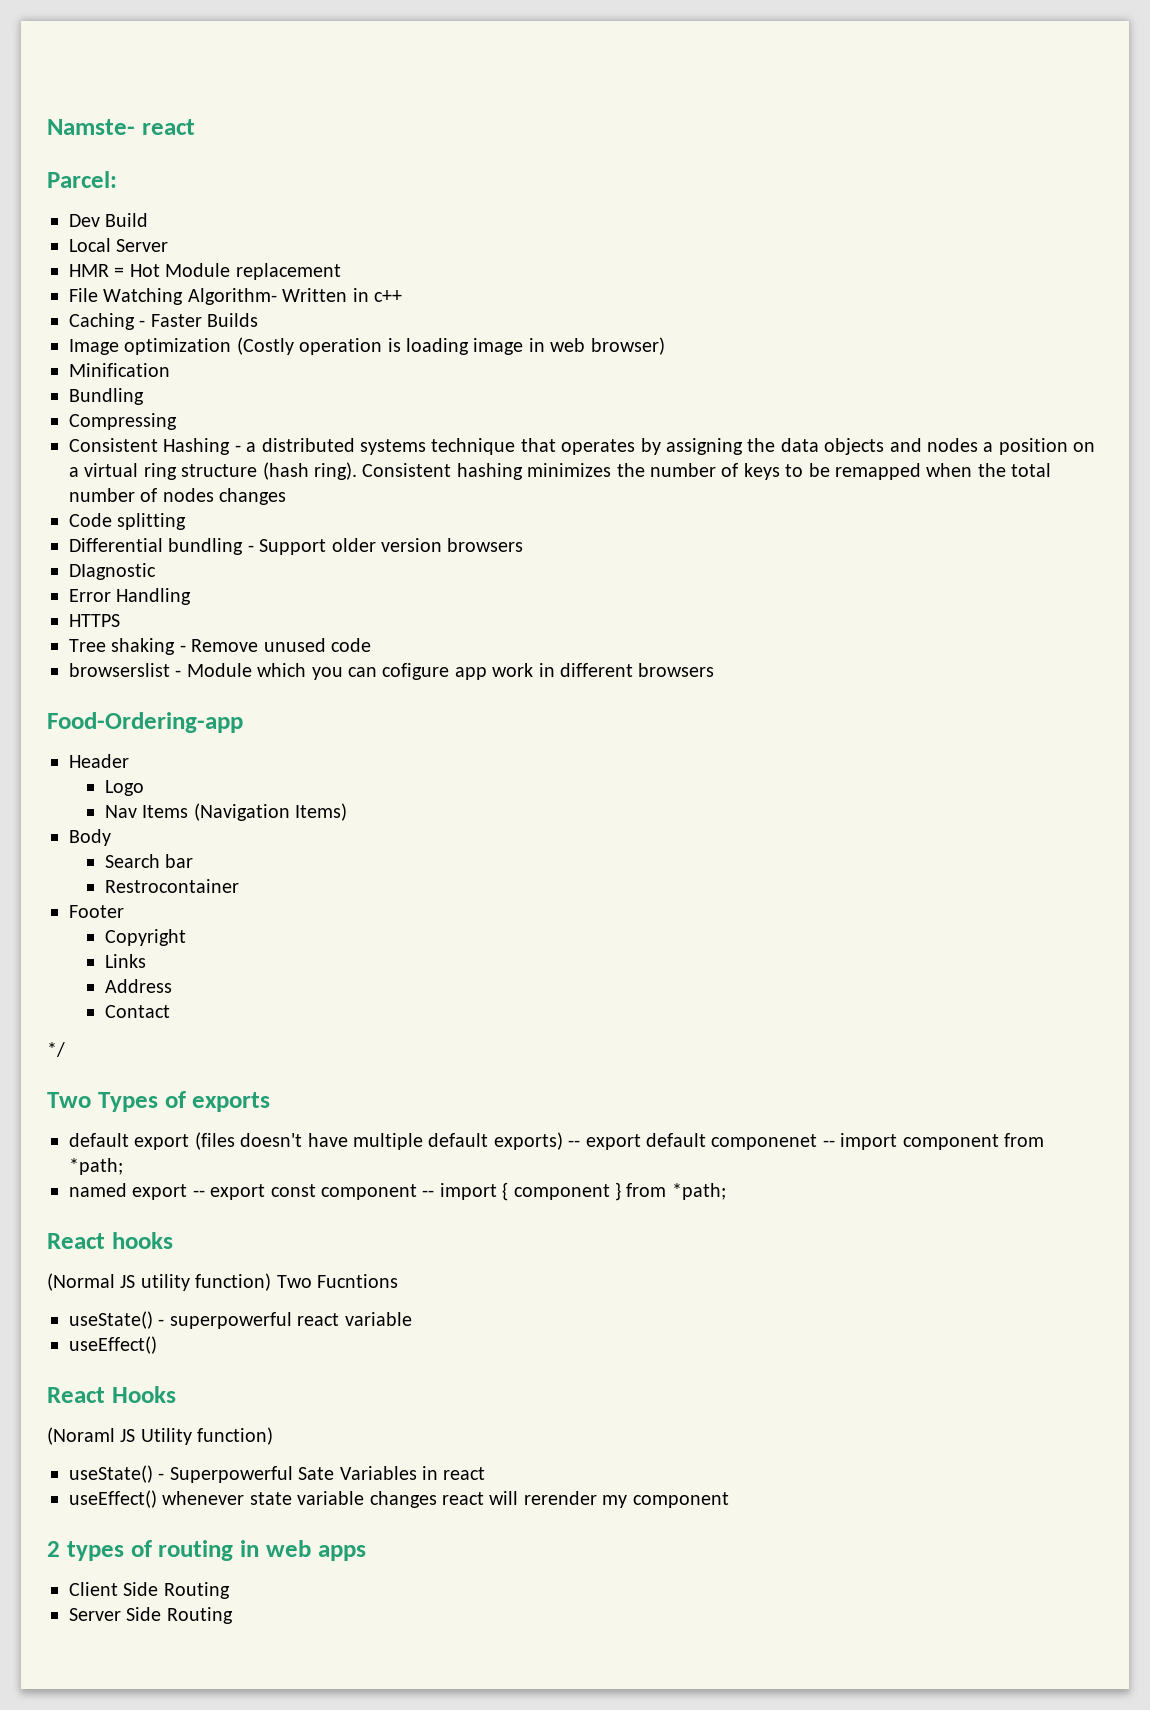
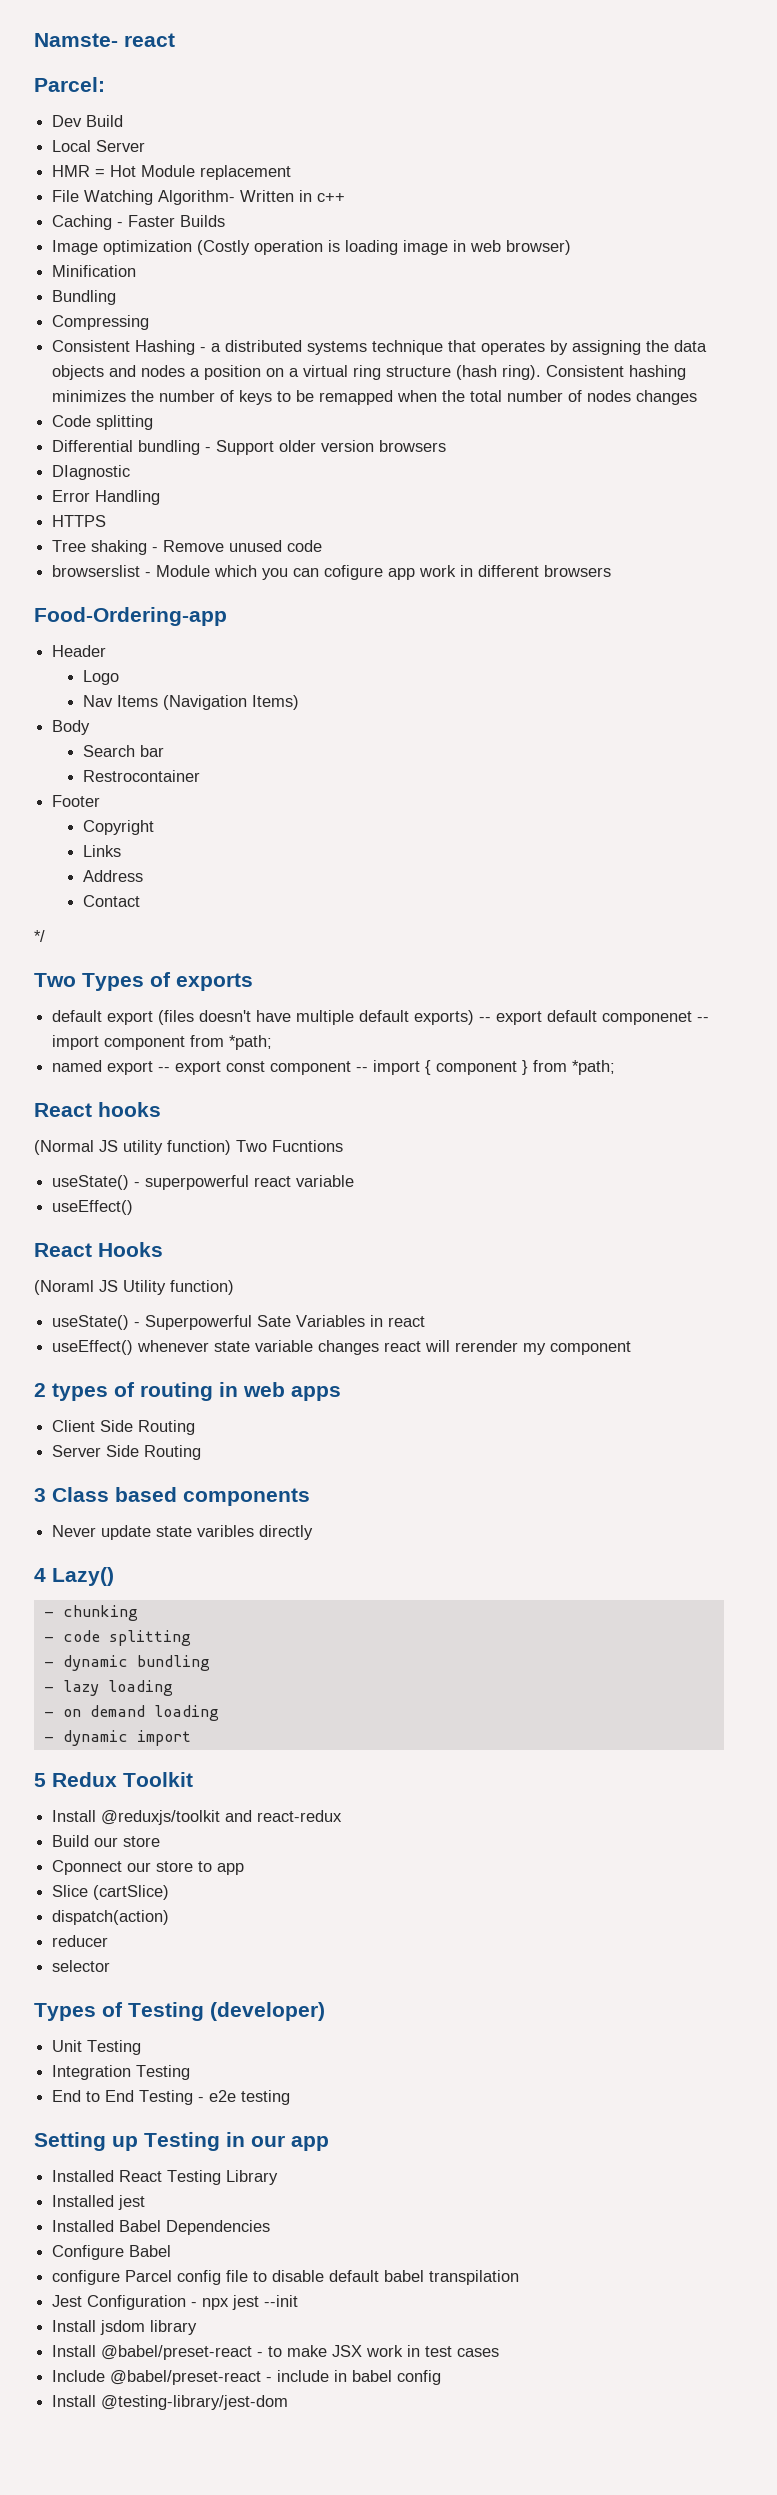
(233, 1615) none -> [34,1487,310,1506] [52,1525,314,1540] [34,1567,114,1586] [43,1605,138,1621] [43,1630,191,1646] [43,1655,210,1671] [43,1680,173,1696] [43,1705,219,1721] [43,1730,191,1746] [34,1772,193,1787] [52,1810,343,1825] [52,1835,161,1847] [52,1860,245,1875] [52,1885,170,1900] [52,1910,170,1925] [52,1935,109,1947] [52,1960,111,1972] [34,2002,325,2021] [52,2040,142,2055] [52,2065,191,2080] [52,2090,291,2105] [34,2132,329,2151] [52,2170,279,2185] [52,2195,146,2210] [52,2220,271,2235] [52,2245,172,2260] [52,2270,520,2285] [52,2295,299,2310] [52,2320,198,2335] [52,2345,500,2360] [52,2370,442,2385] [52,2395,289,2410] // 3 Class based components // Never update state varibles directly // 4 Lazy() // - chunking // - code splitting // - dynamic bundling // - lazy loading // - on demand loading // - dynamic import // 5 Redux Toolkit // Install @reduxjs/toolkit and react-redux // Build our store // Cponnect our store to app // Slice (cartSlice) // dispatch(action) // reducer // selector // Types of Testing (developer) // Unit Testing // Integration Testing // End to End Testing - e2e testing // Setting up Testing in our app // Installed React Testing Library // Installed jest // Installed Babel Dependencies // Configure Babel // configure Parcel config file to disable default babel transpilation // Jest Configuration - npx jest --init // Install jsdom library // Install @babel/preset-react - to make JSX work in test cases // Include @babel/preset-react - include in babel config // Install @testing-library/jest-dom

